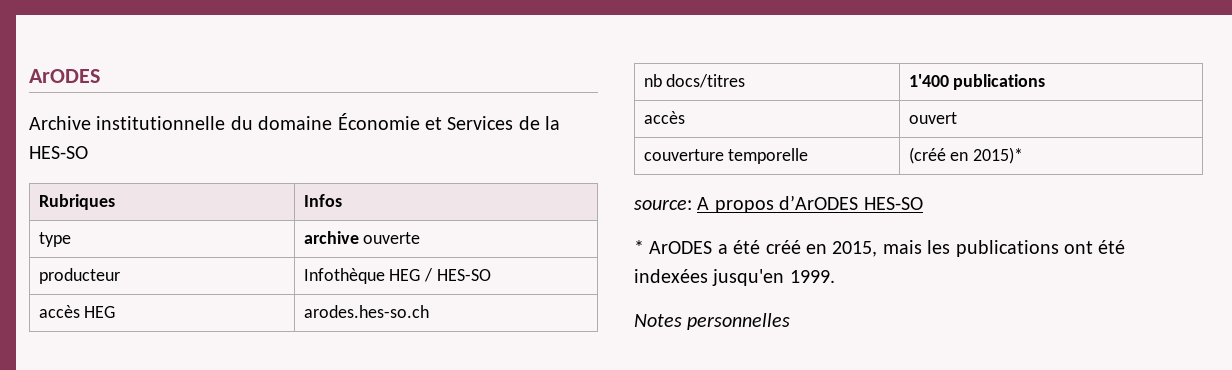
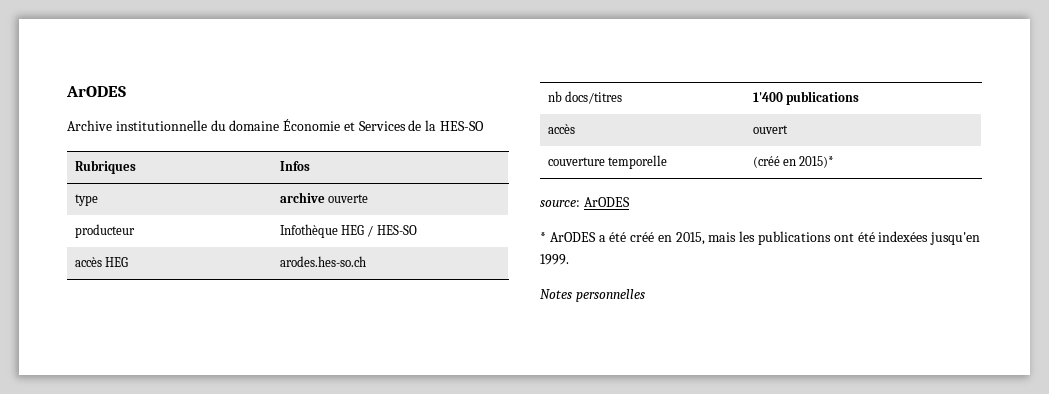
[697,195,923,213] A propos d’ArODES HES-SO -> [583,197,630,207] ArODES

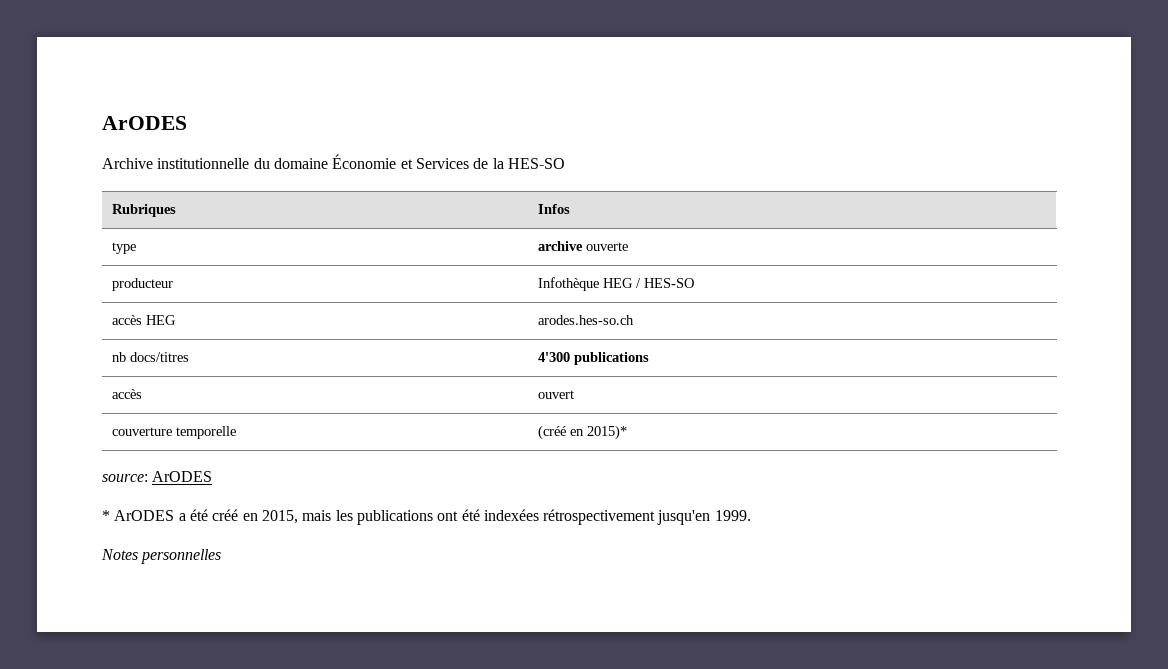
[752,92,783,102] 1'400 -> [537,352,570,362] 4'300
(929, 236) none -> [543,509,656,525] rétrospectivement

